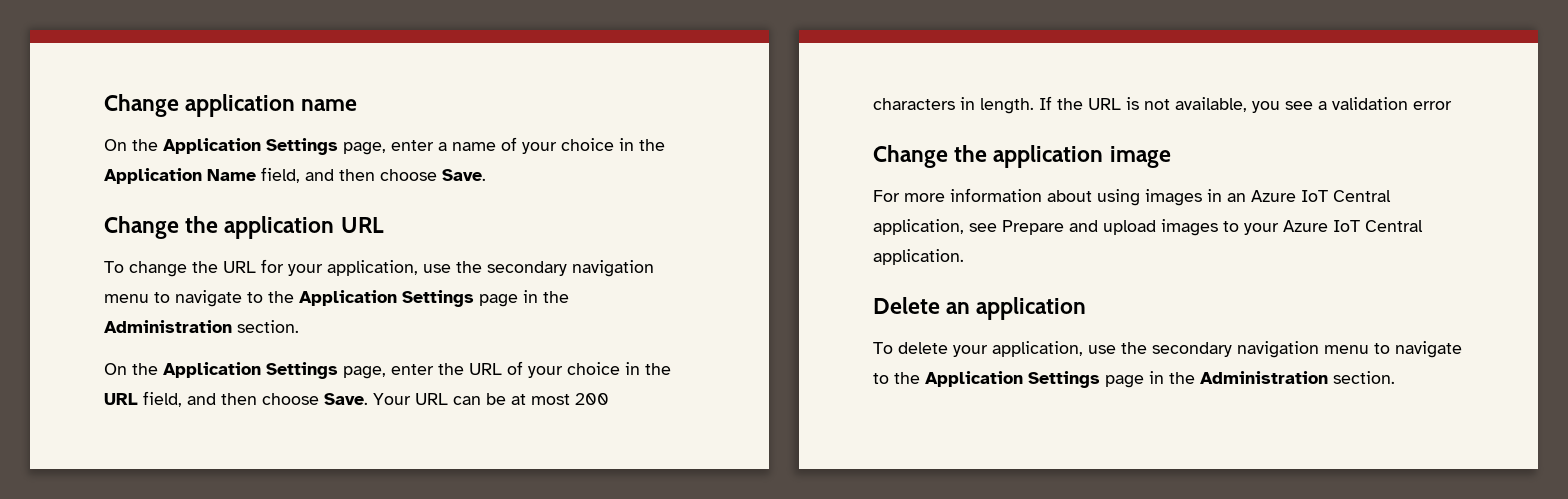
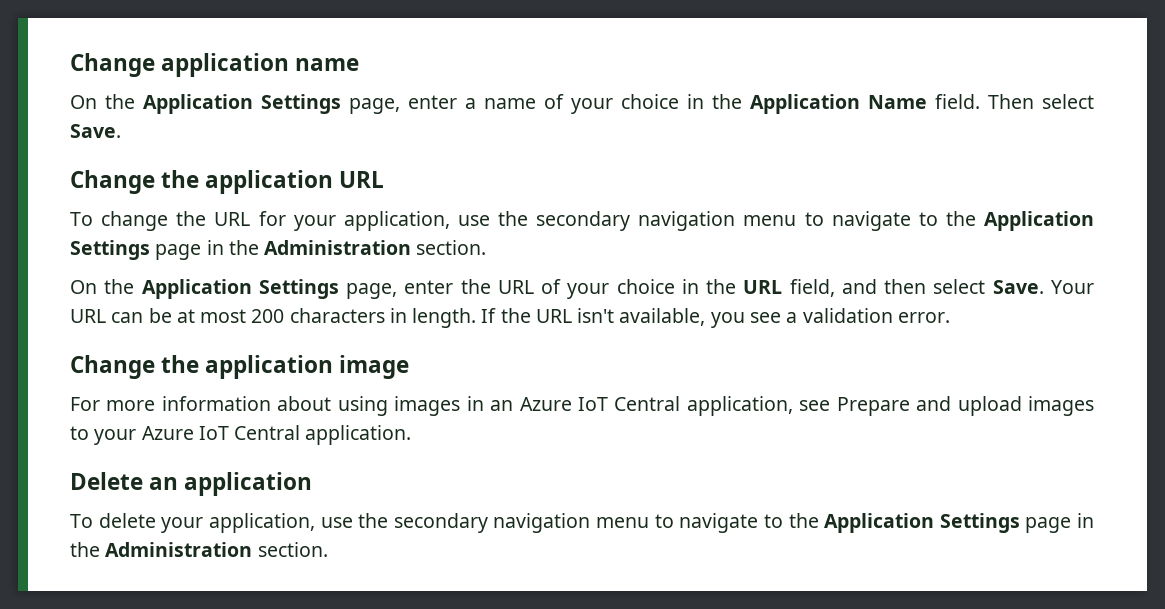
[261,167,437,183] field, and then choose -> [935,94,1094,109] field. Then select
[262,393,319,405] choose -> [933,279,986,294] select
[1126,97,1170,110] is not -> [577,308,615,323] isn't
[1413,101,1452,110] error -> [897,312,950,323] error.

